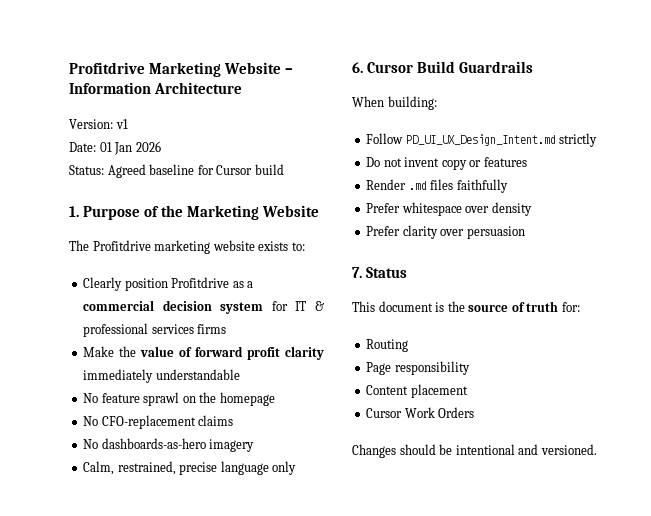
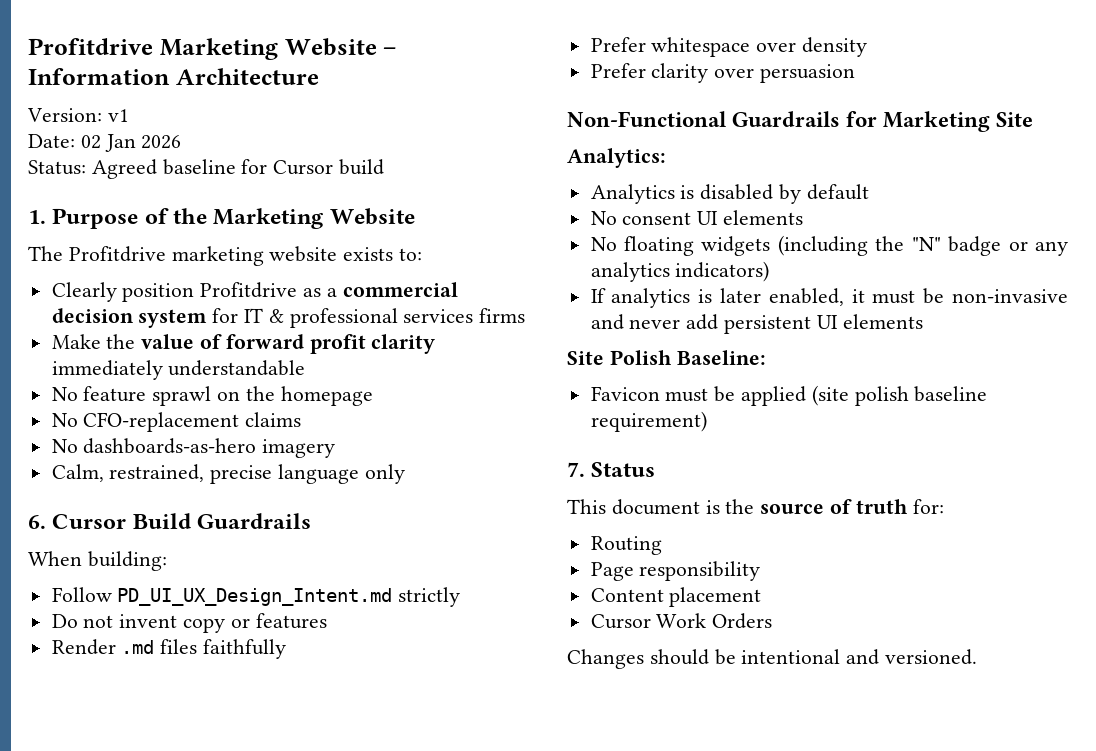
[99,142,112,152] 01 -> [80,135,101,149] 02
(525, 232) none -> [567,111,1034,132] [567,148,666,168] [590,184,869,204] [590,210,804,225] [590,235,1068,256] [590,261,770,282] [590,288,1068,308] [590,314,923,334] [567,350,766,365] [590,385,988,406] [590,411,707,432] // Non-Functional Guardrails for Marketing Site // Analytics: // Analytics is disabled by default // No consent UI elements // No floating widgets (including the "N" badge or any analytics indicators) // If analytics is later enabled, it must be non-invasive and never add persistent UI elements // Site Polish Baseline: // Favicon must be applied (site polish baseline requirement)

